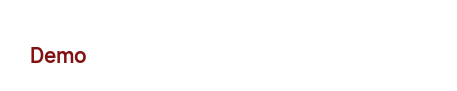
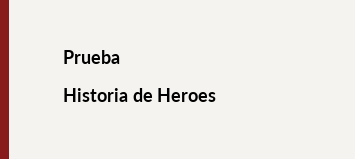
[30,47,87,63] Demo -> [63,50,120,64] [63,88,217,102] Prueba // Historia de Heroes

